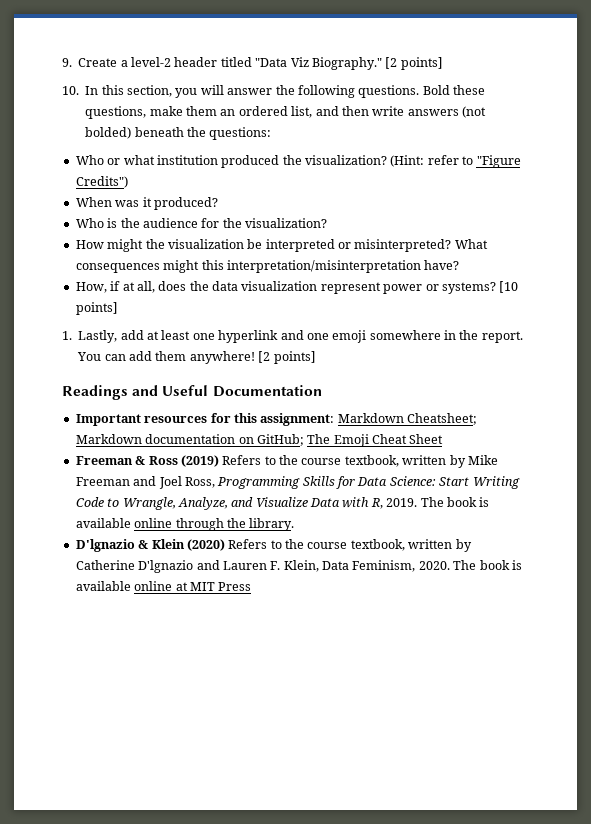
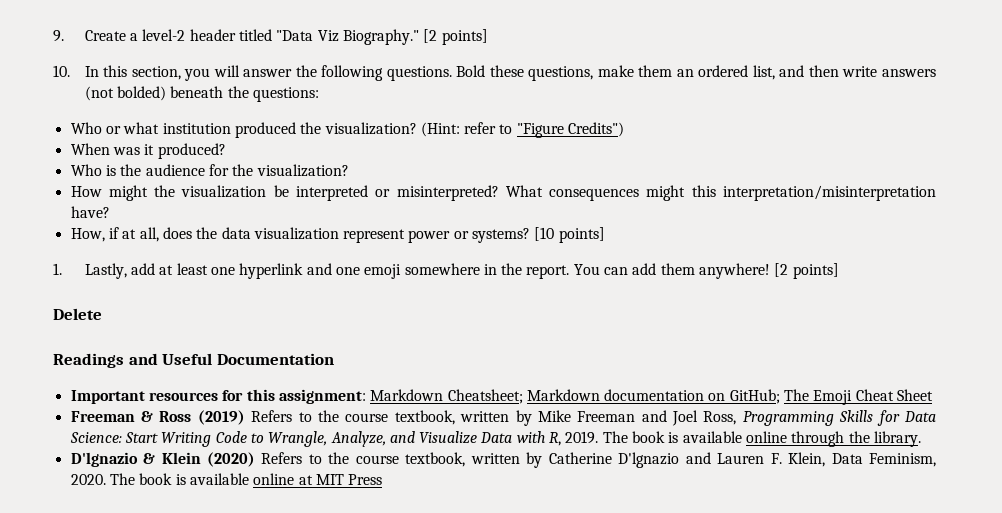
(316, 357) none -> [53,308,102,320] // Delete

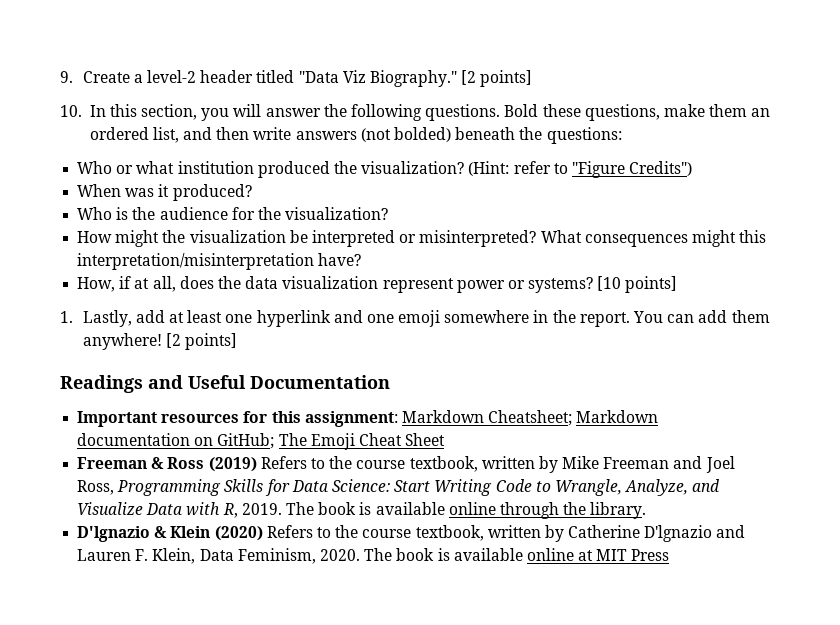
[53,308,102,320] // Delete -> (237, 341) none

